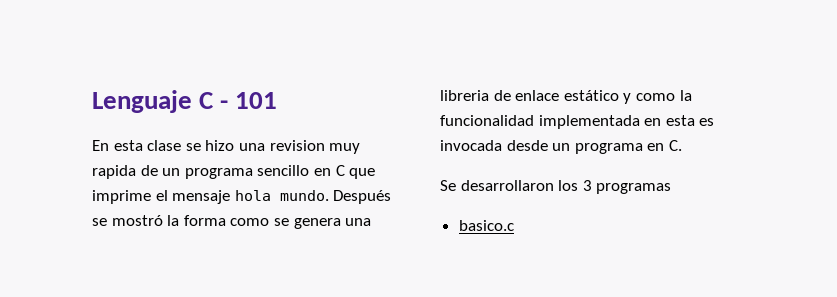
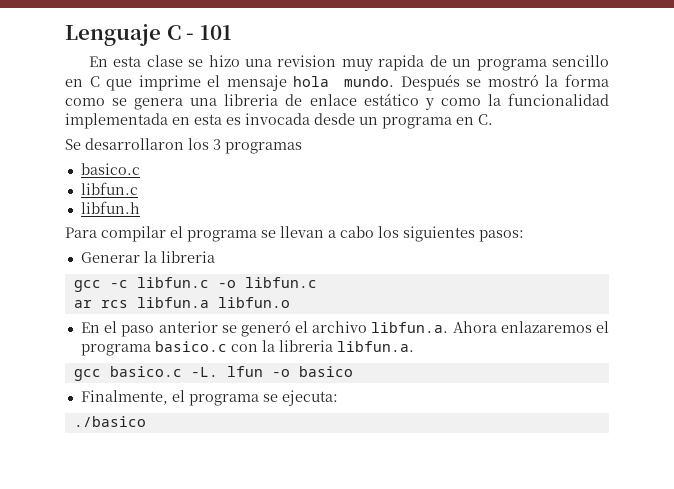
(514, 225) none -> [80,182,138,195] [80,201,140,214] [65,226,524,242] [80,251,215,263] [73,277,317,292] [73,297,290,308] [80,320,609,337] [80,340,414,356] [73,366,353,381] [80,390,338,406] [73,416,146,427] // libfun.c // libfun.h // Para compilar el programa se llevan a cabo los siguientes pasos: // Generar la libreria // gcc -c libfun.c -o libfun.c // ar rcs libfun.a libfun.o // En el paso anterior se generó el archivo libfun.a. Ahora enlazaremos el programa basico.c con la libreria libfun.a. // gcc basico.c -L. lfun -o basico // Finalmente, el programa se ejecuta: // ./basico

